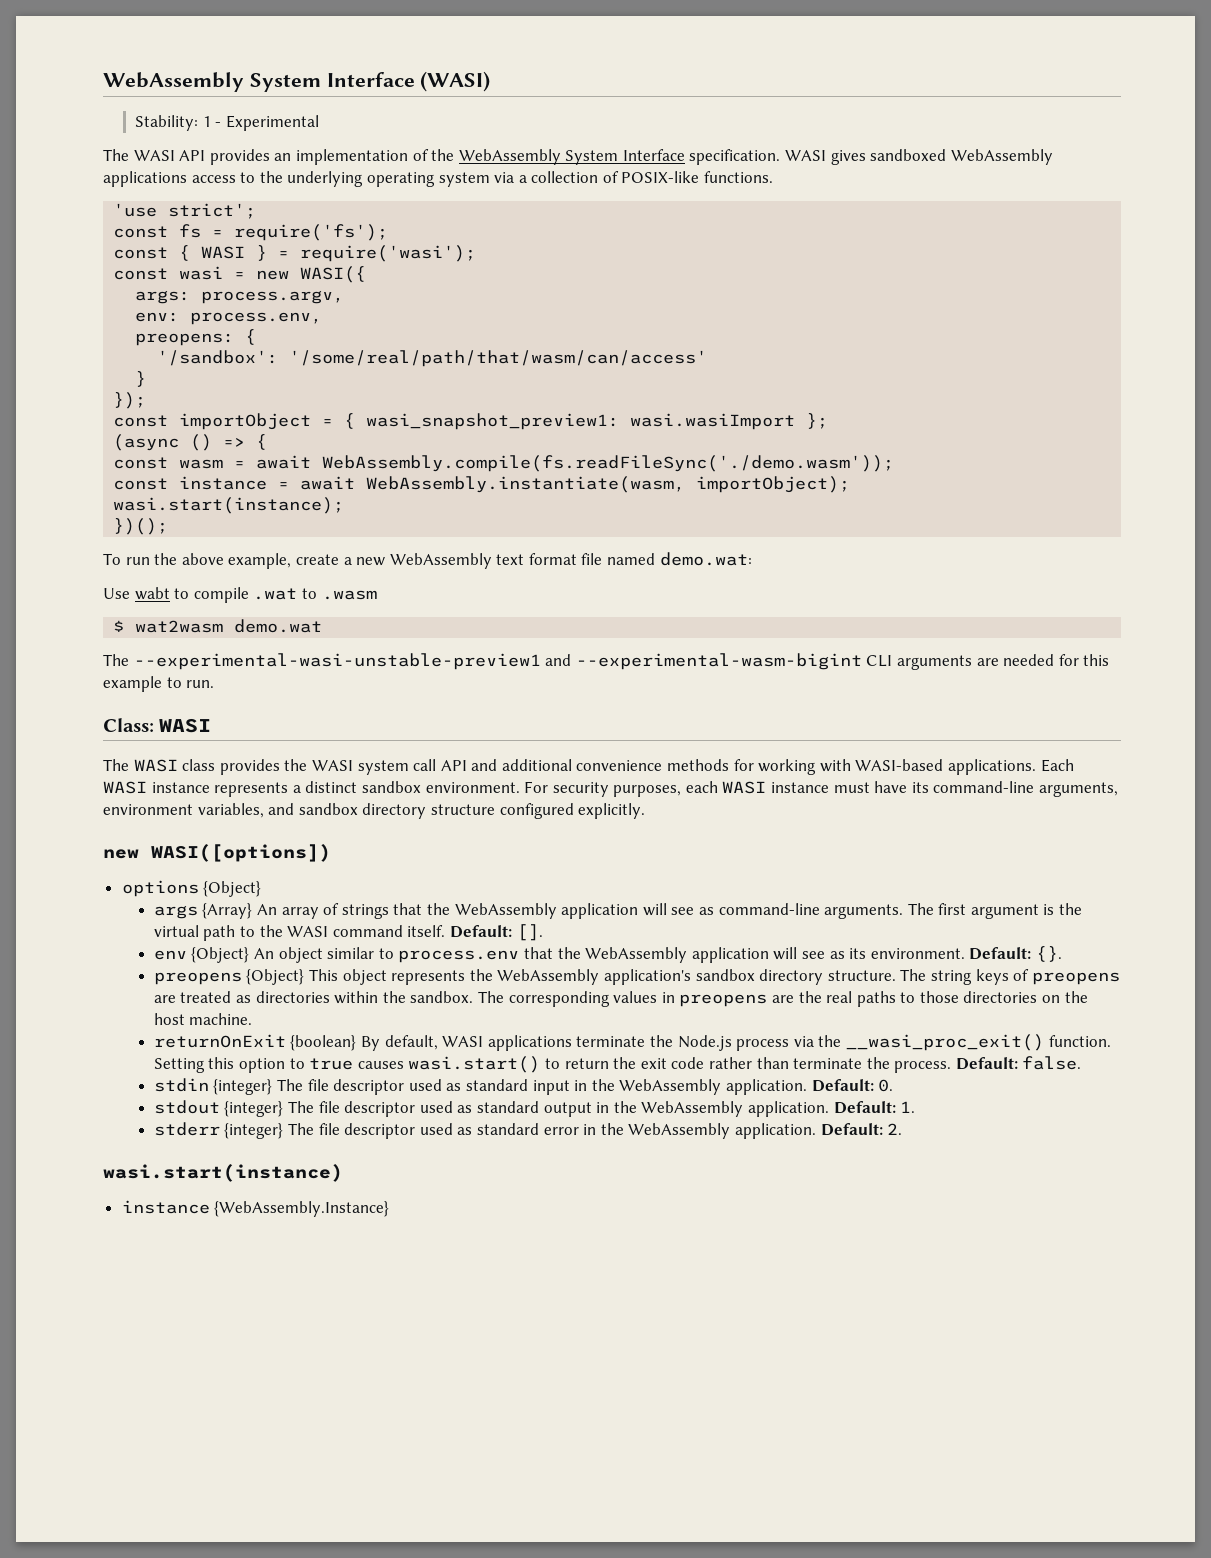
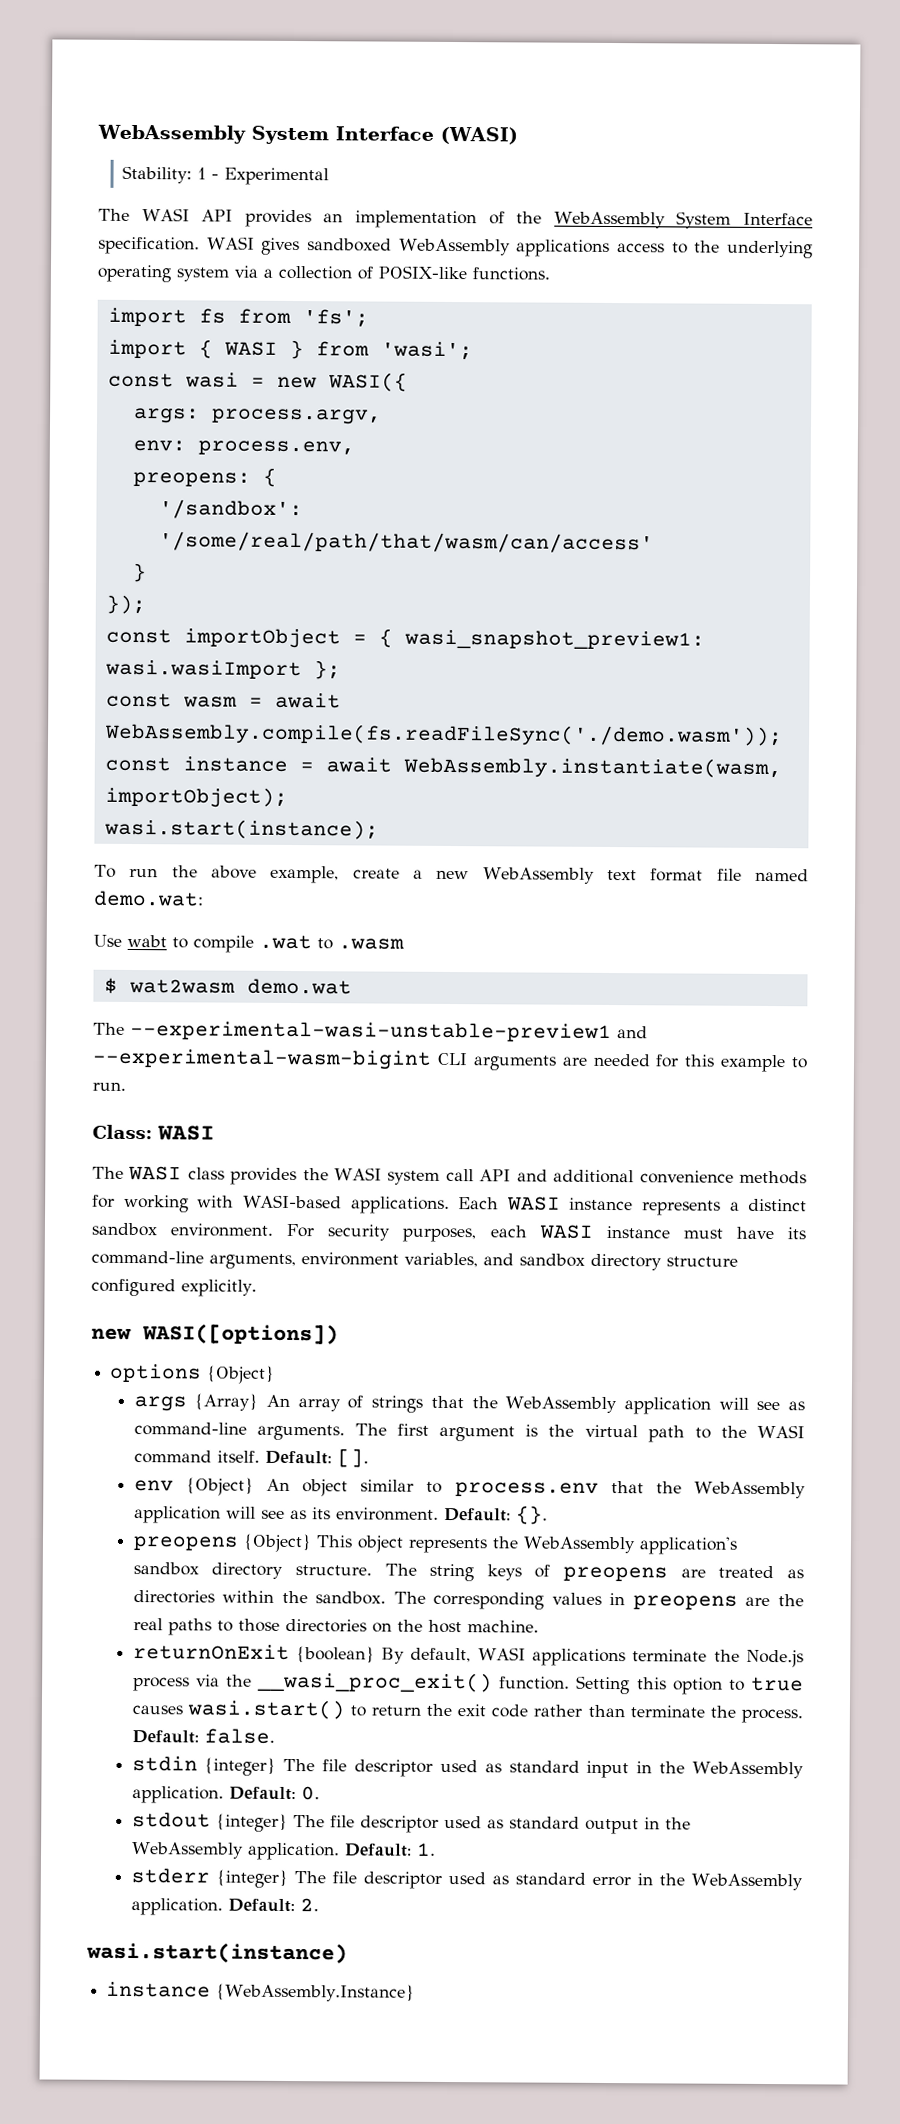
[113,203,257,219] [113,224,389,241] [113,247,169,259] 'use strict'; // const fs = require('fs'); // const -> [107,307,369,328] [107,339,187,359] import fs from 'fs'; // import
[278,245,477,262] = require('wasi'); -> [315,341,473,361] from 'wasi';
[113,434,268,451] // (async () => { -> (341, 670) none
[113,518,169,535] // })(); -> (379, 829) none

